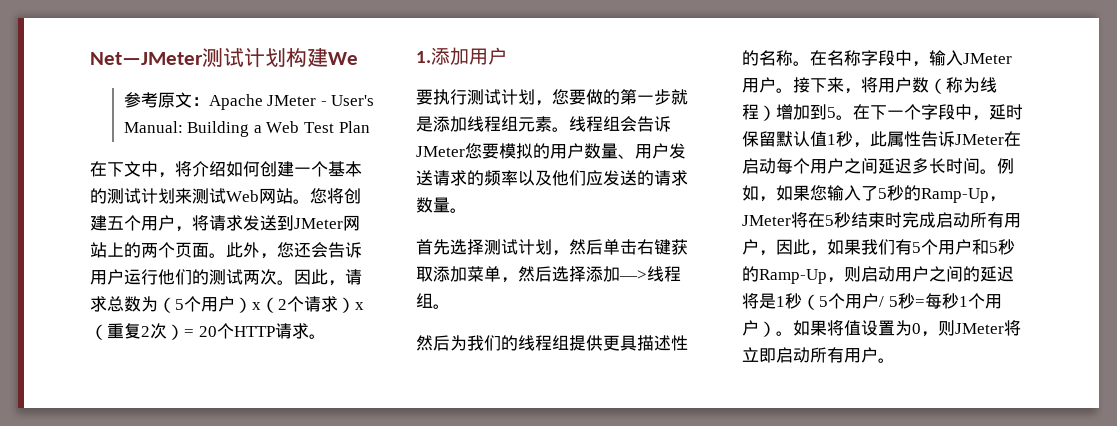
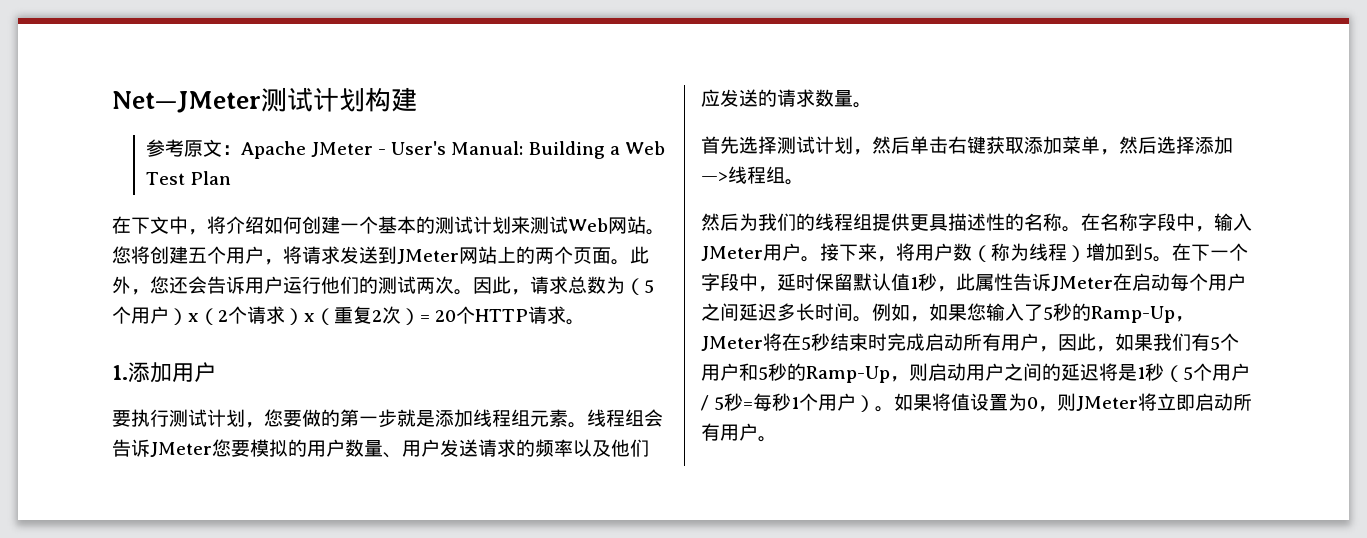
[328,52,358,65] We -> (417, 99) none

